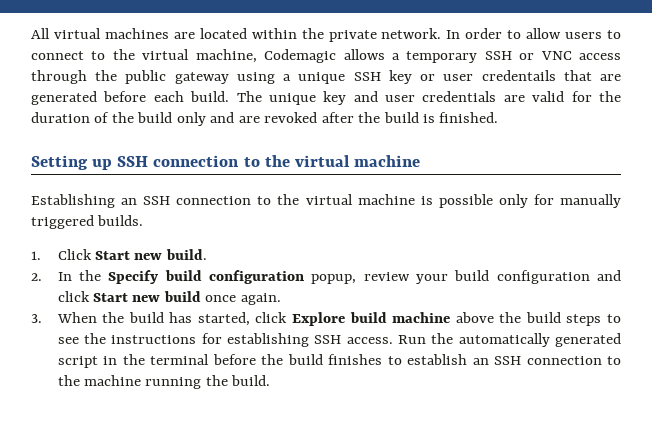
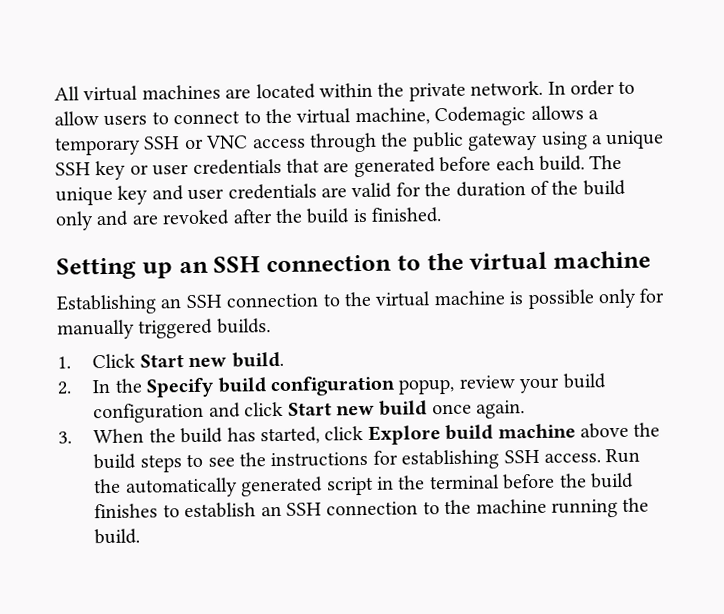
[481,70,556,81] credentails -> [192,158,282,175] credentials
(113, 164) none -> [178,261,209,274] an

